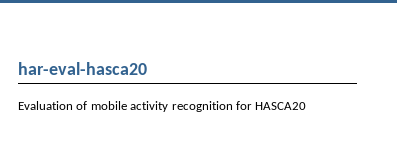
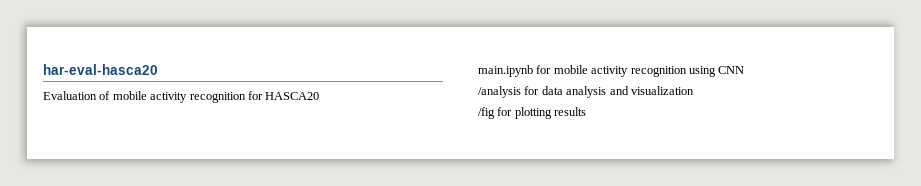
(307, 106) none -> [478,65,745,77] [478,86,694,98] [478,107,587,119] // main.ipynb for mobile activity recognition using CNN // /analysis for data analysis and visualization // /fig for plotting results

